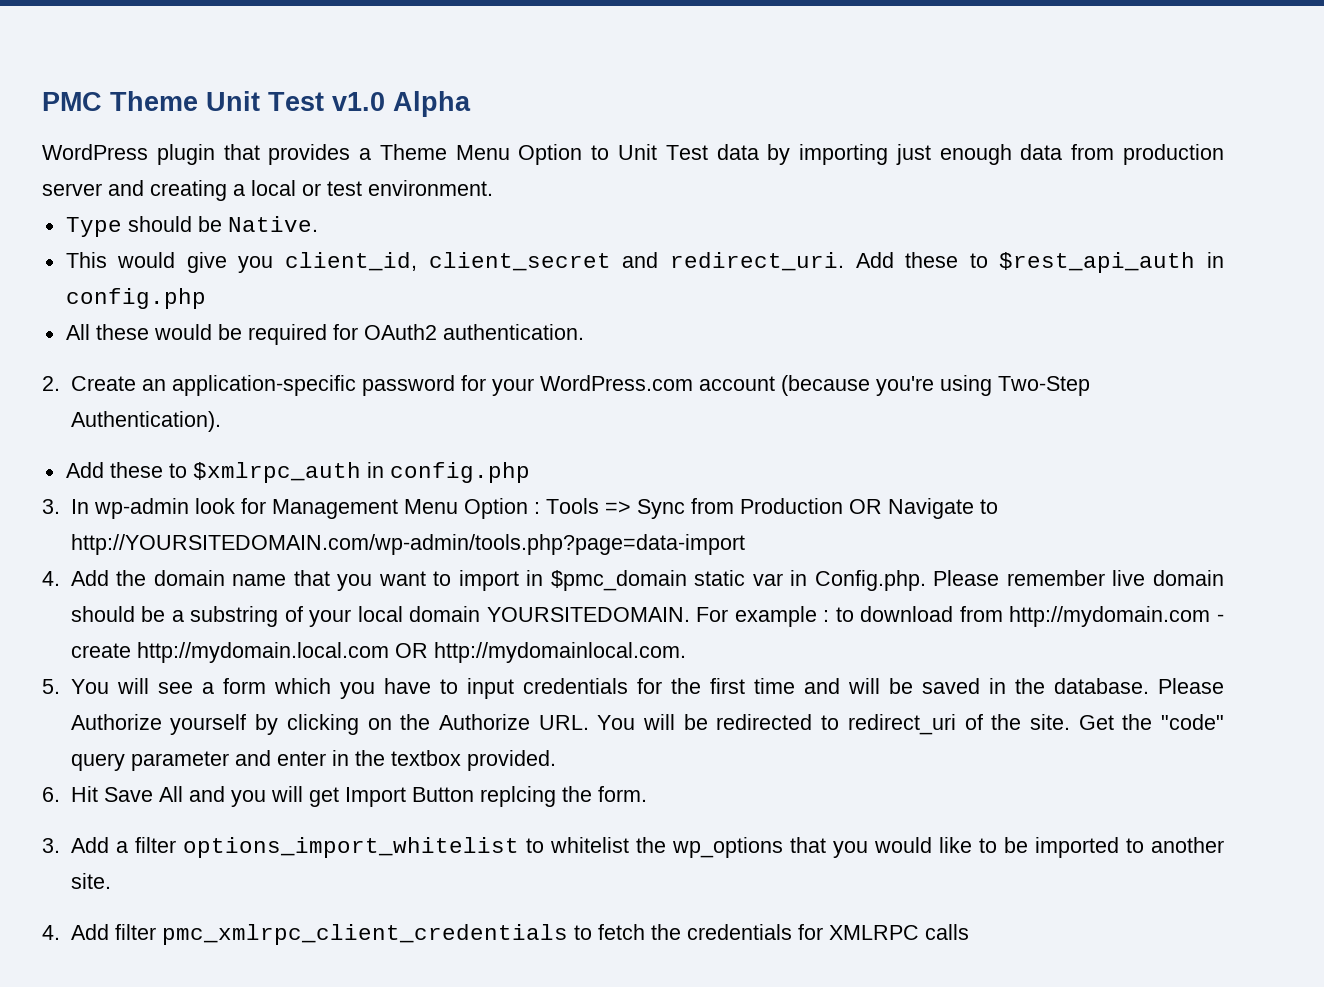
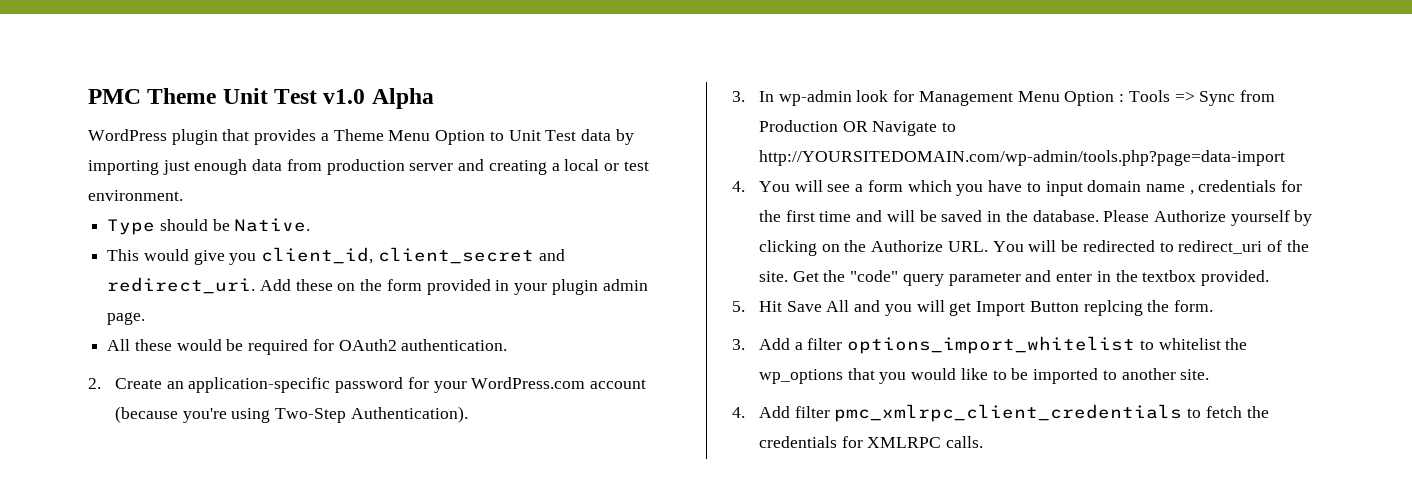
[969,252,1224,273] [65,288,206,309] to $rest_api_auth in config.php -> [337,279,648,295] [107,312,146,325] on the form provided in your plugin admin page.
[65,462,530,483] // Add these to $xmlrpc_auth in config.php -> (468, 414) none
[70,570,1225,591] [70,606,1224,627] [70,642,686,663] [42,679,60,694] Add the domain name that you want to import in $pmc_domain static var in Config.php. Please remember live domain should be a substring of your local domain YOURSITEDOMAIN. For example : to download from http://mydomain.com - create http://mydomain.local.com OR http://mydomainlocal.com. // 5. -> (745, 186) none
(514, 688) none -> [1087,180,1194,195] domain name ,
[42,787,60,802] 6. -> [732,301,745,312] 5.
[924,924,969,940] calls -> [946,436,984,448] calls.

